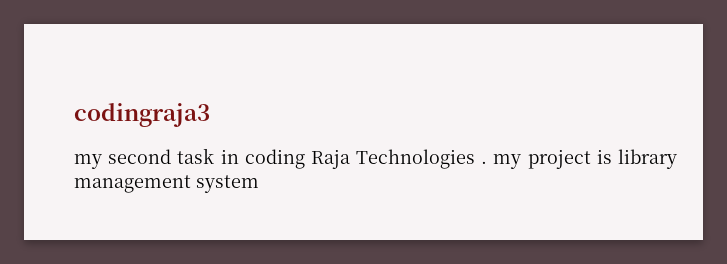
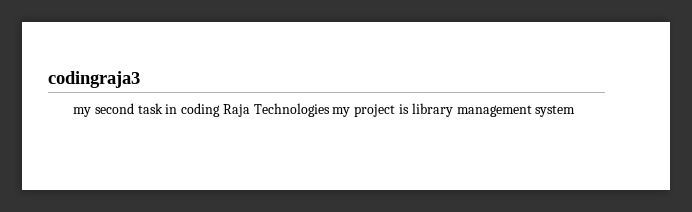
[481,161,488,164] . -> (330, 110) none

